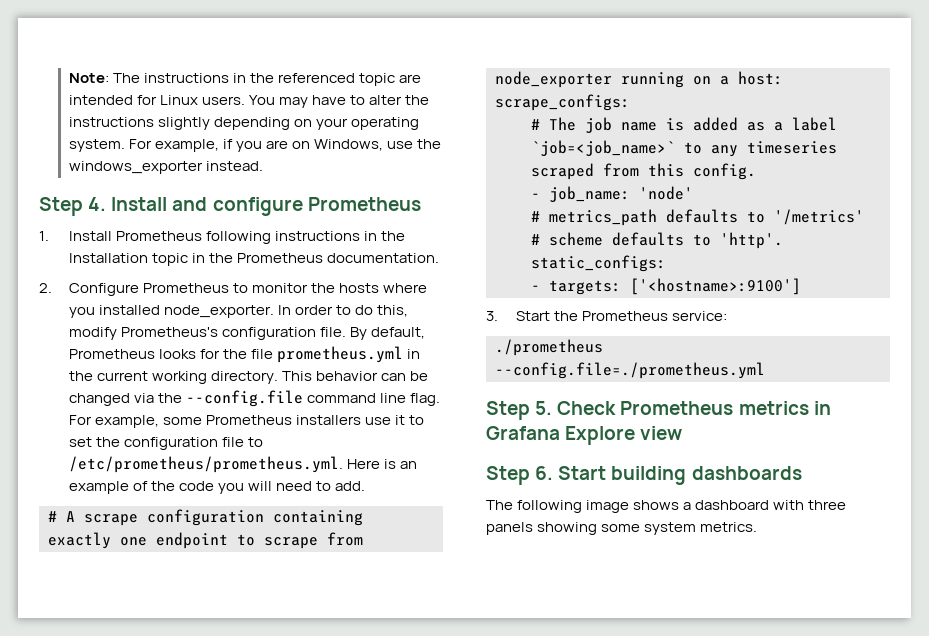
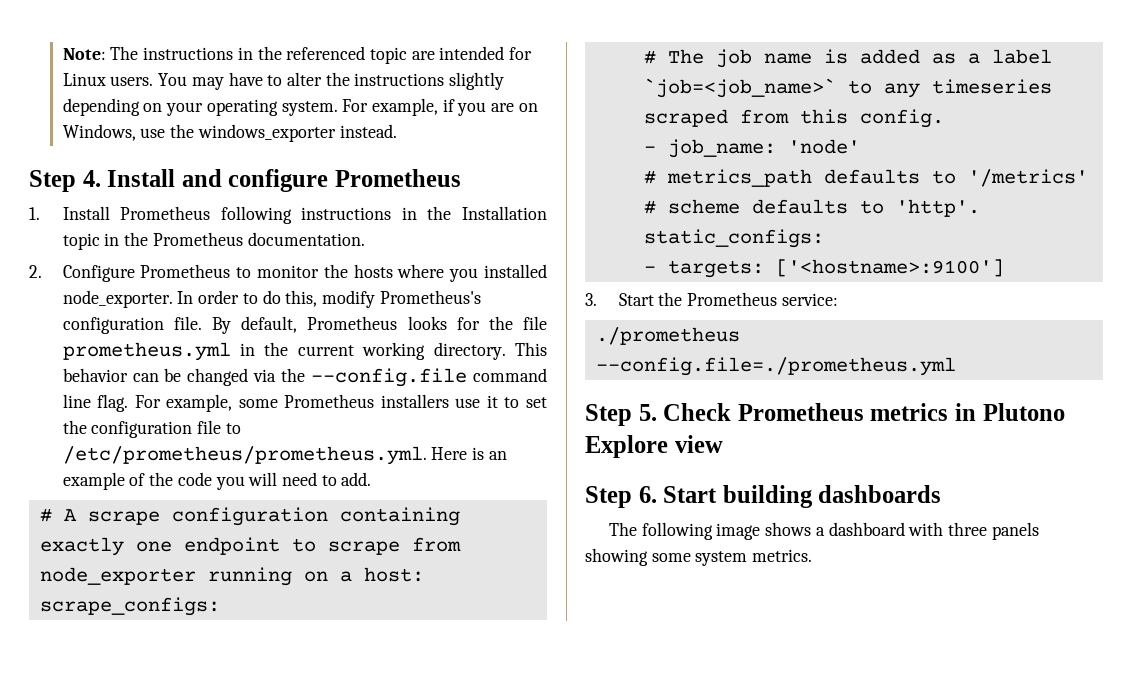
[486,426,560,440] Grafana -> [982,403,1065,421] Plutono

